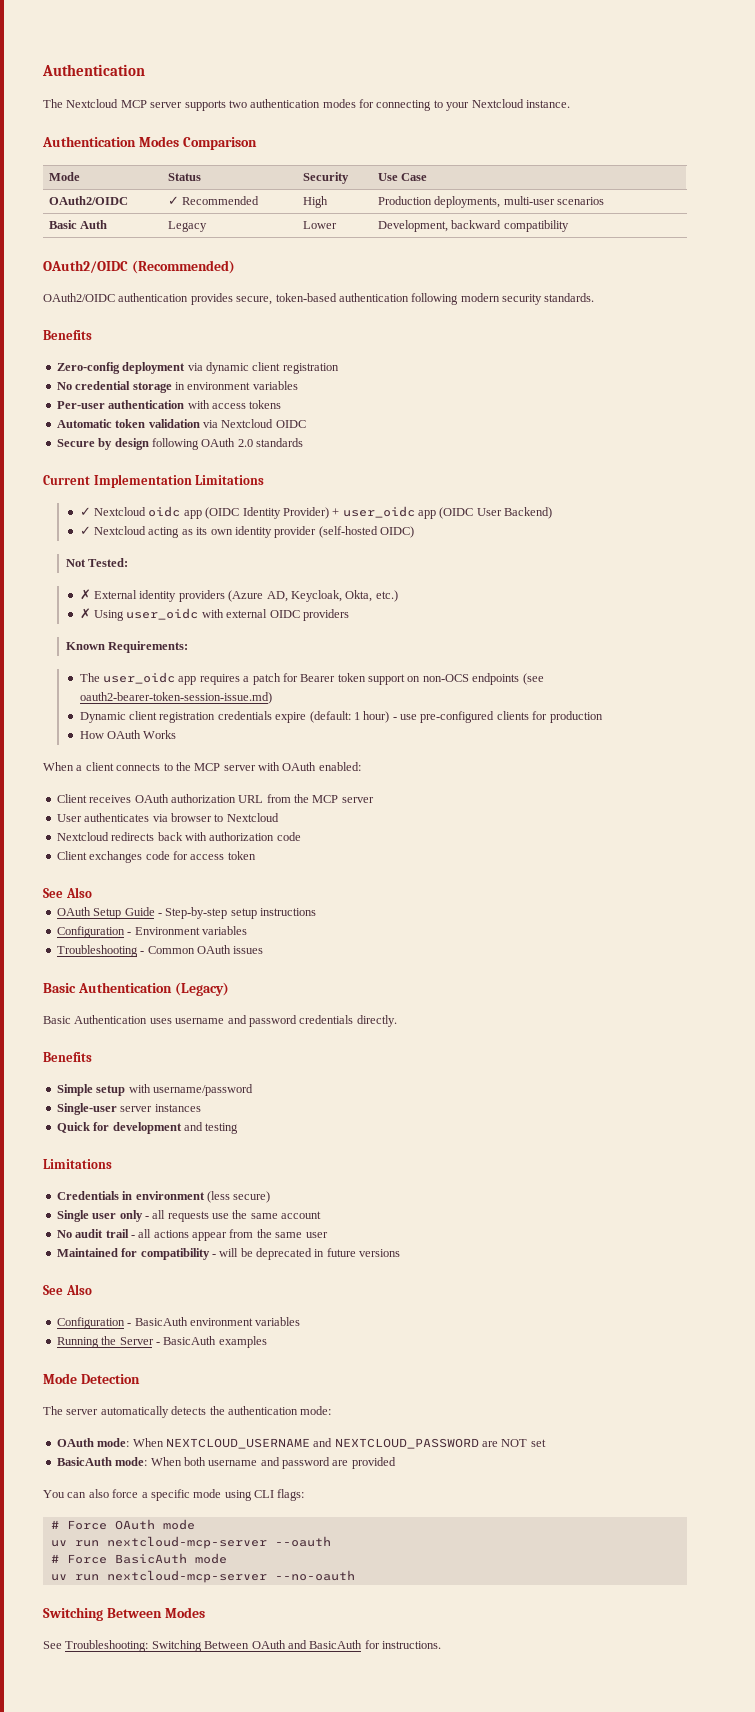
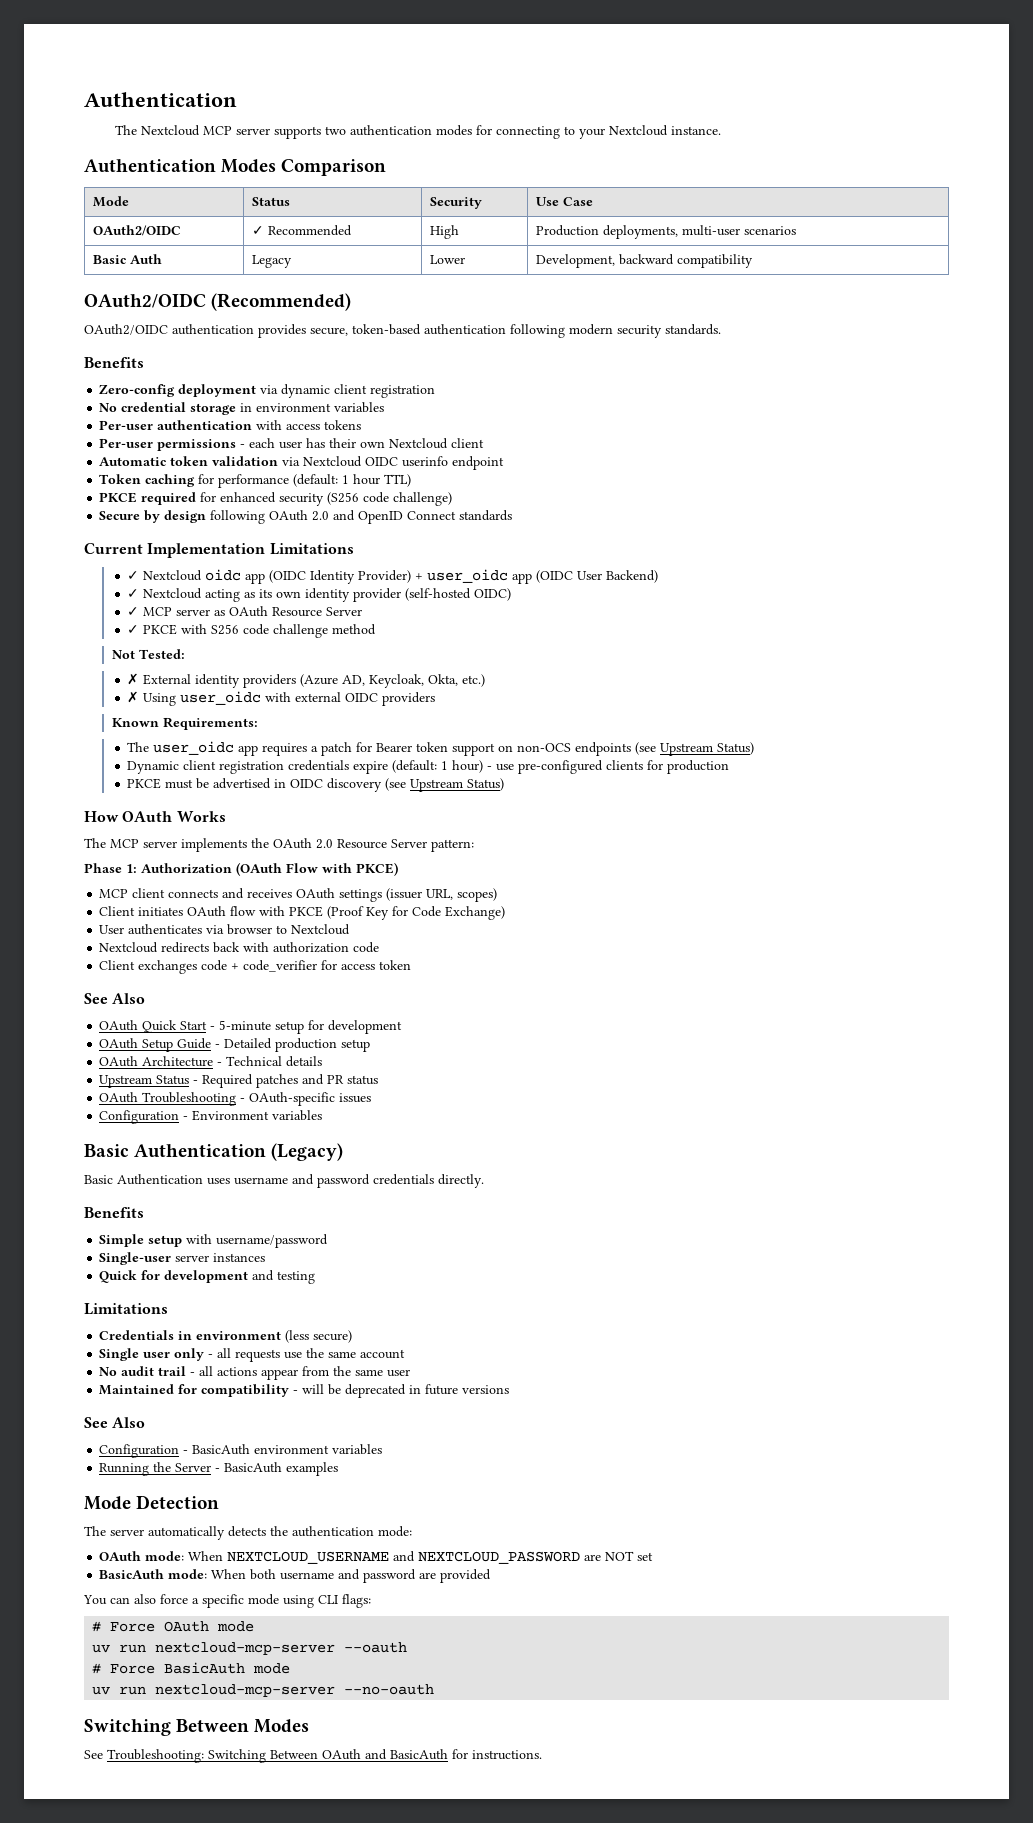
(282, 404) none -> [99,438,485,451] // Per-user permissions - each user has their own Nextcloud client
(306, 424) none -> [402,456,505,470] [99,474,412,488] [99,492,453,506] userinfo endpoint // Token caching for performance (default: 1 hour TTL) // PKCE required for enhanced security (S256 code challenge)
(253, 443) none -> [333,510,457,524] and OpenID Connect
(415, 532) none -> [127,606,363,617] [127,624,377,638] // ✓ MCP server as OAuth Resource Server // ✓ PKCE with S256 code challenge method
[79,692,272,704] oauth2-bearer-token-session-issue.md) -> [660,742,755,756] Upstream Status)
[79,730,177,739] [43,762,361,771] [56,794,374,803] How OAuth Works // When a client connects to the MCP server with OAuth enabled: // Client receives OAuth authorization URL from the MCP server -> [127,778,505,792] [84,811,226,822] [84,838,474,852] [84,862,398,876] [99,888,498,902] [99,906,506,920] PKCE must be advertised in OIDC discovery (see Upstream Status) // How OAuth Works // The MCP server implements the OAuth 2.0 Resource Server pattern: // Phase 1: Authorization (OAuth Flow with PKCE) // MCP client connects and receives OAuth settings (issuer URL, scopes) // Client initiates OAuth flow with PKCE (Proof Key for Code Exchange)
(170, 855) none -> [231,960,318,972] + code_verifier
(92, 892) none -> [99,1020,403,1034] // OAuth Quick Start - 5-minute setup for development
[165,907,316,919] Step-by-step setup instructions -> [224,1038,371,1052] [99,1056,323,1067] [99,1074,379,1088] [99,1092,372,1106] Detailed production setup // OAuth Architecture - Technical details // Upstream Status - Required patches and PR status // OAuth Troubleshooting - OAuth-specific issues
[56,945,264,957] // Troubleshooting - Common OAuth issues -> (323, 1115) none

